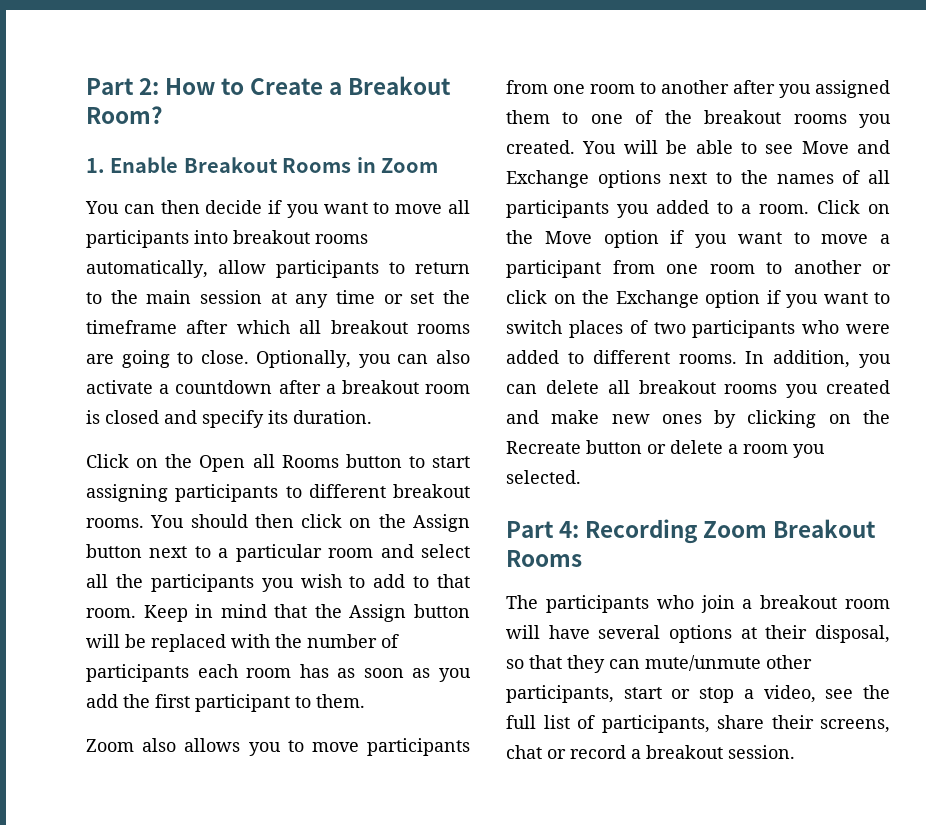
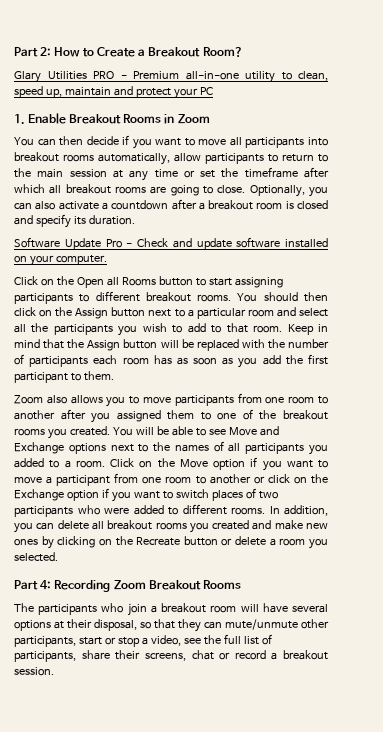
(163, 115) none -> [14,71,328,83] [14,86,213,99] // Glary Utilities PRO - Premium all-in-one utility to clean, speed up, maintain and protect your PC
(372, 417) none -> [14,237,328,250] [14,255,107,266] // Software Update Pro - Check and update software installed on your computer.

